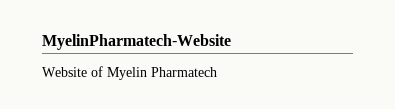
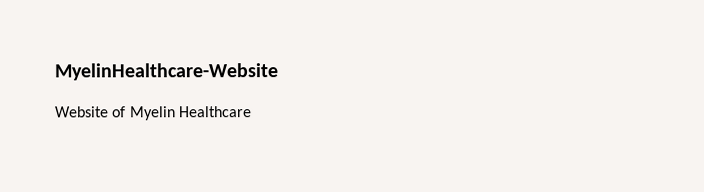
[42,34,231,50] MyelinPharmatech-Website -> [54,63,278,81] MyelinHealthcare-Website
[151,67,217,77] Pharmatech -> [178,106,252,118] Healthcare

